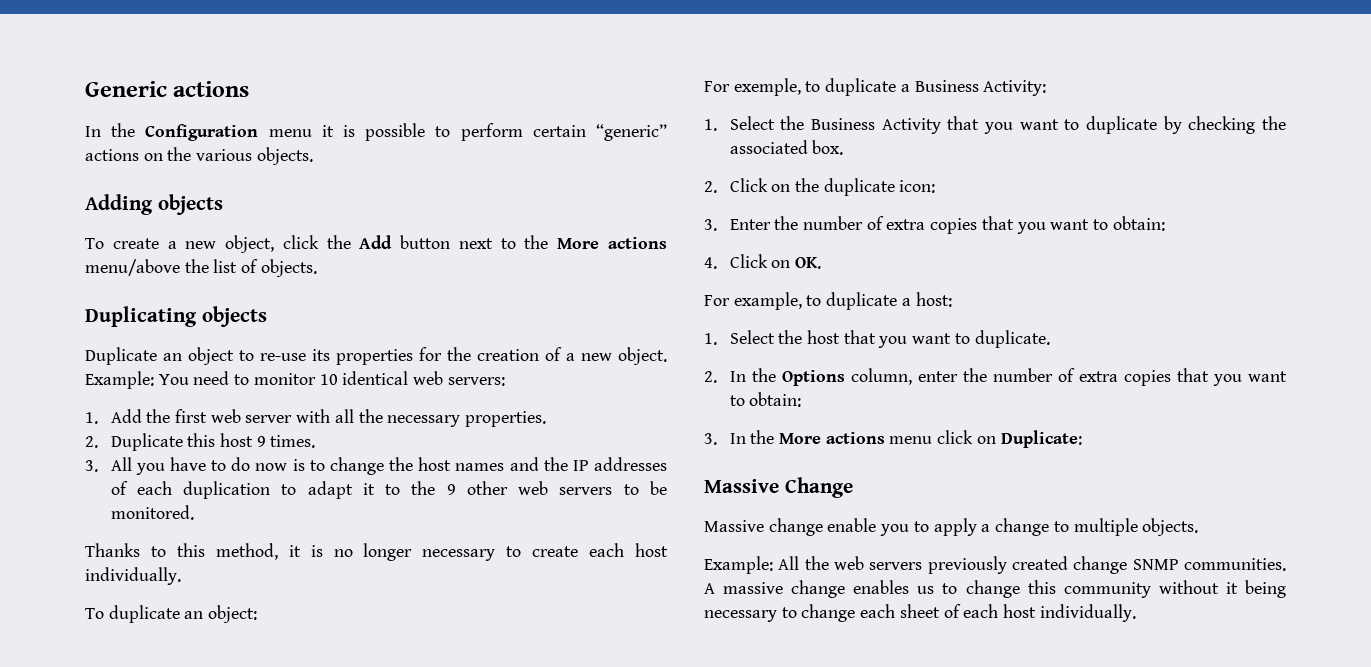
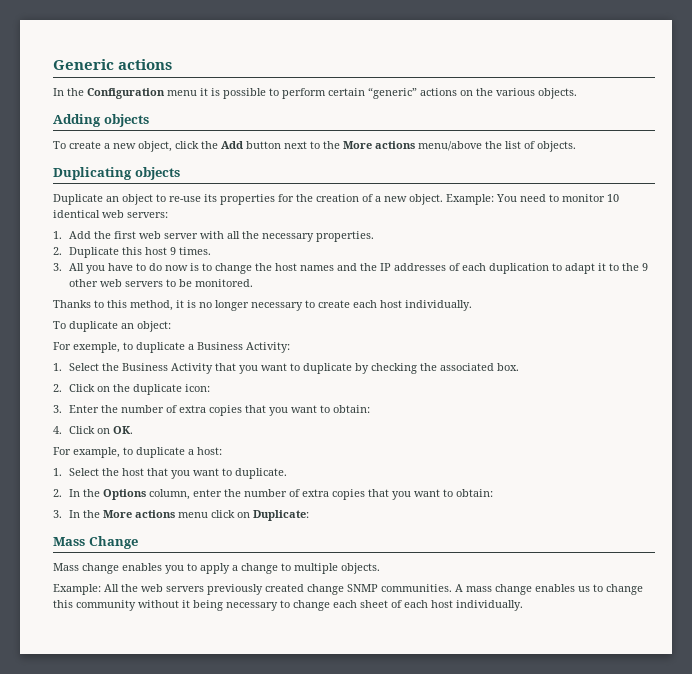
[704,479,779,493] Massive -> [53,537,85,546] Mass
[704,518,877,536] Massive change enable -> [53,563,162,574] Mass change enables
[723,582,784,594] massive -> [466,586,492,592] mass

